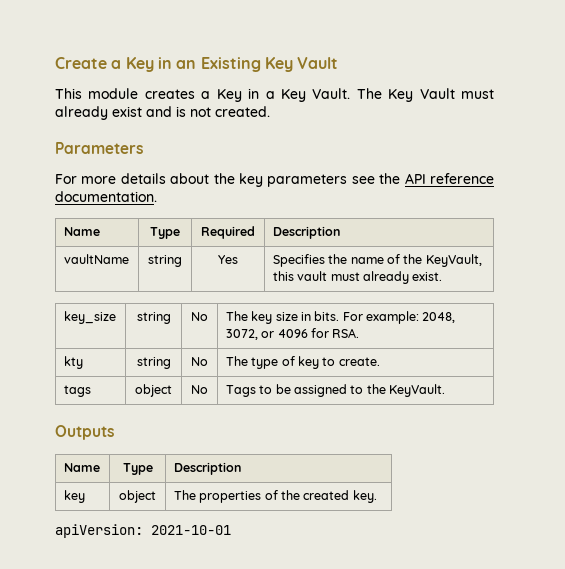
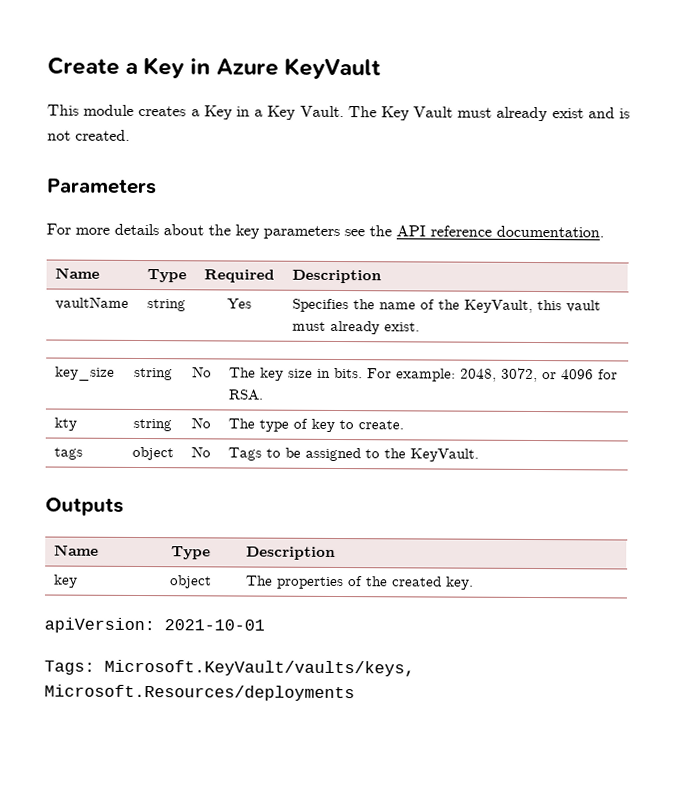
[176,57,339,72] an Existing Key Vault -> [215,57,382,80] Azure KeyVault
(231, 530) none -> [44,659,415,677] [44,684,355,702] // Tags: Microsoft.KeyVault/vaults/keys, Microsoft.Resources/deployments

